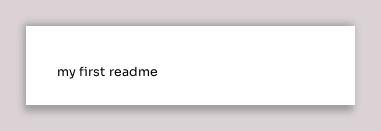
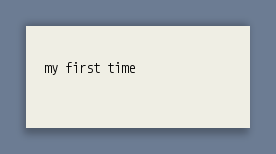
[108,66,158,77] readme -> [107,62,135,73] time

